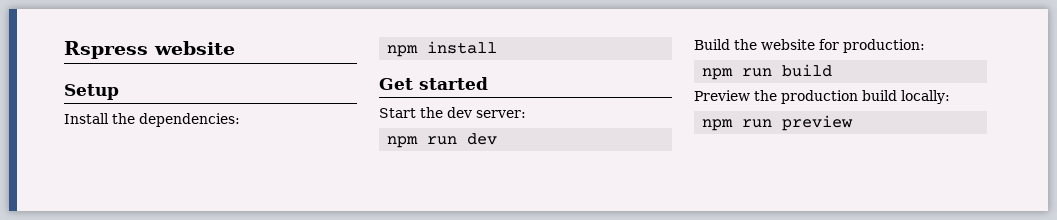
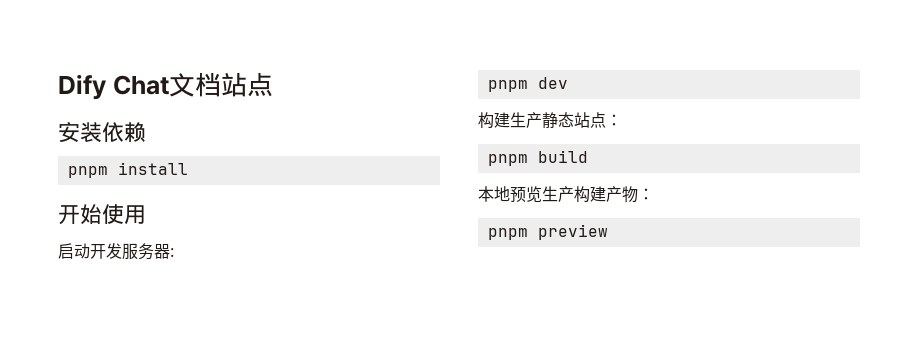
[64,41,235,59] [64,84,119,100] [64,113,240,127] [387,41,498,57] [379,77,488,90] [379,107,526,118] [387,133,498,148] [694,39,925,53] [702,64,833,80] [694,90,950,104] [702,119,773,131] Rspress website // Setup // Install the dependencies: // npm install // Get started // Start the dev server: // npm run dev // Build the website for production: // npm run build // Preview the production build locally: // npm run -> [58,72,273,100] [58,122,146,143] [67,162,188,178] [58,204,146,225] [58,243,174,260] [487,77,568,92] [478,112,622,129] [487,150,588,166] [478,186,654,203] [487,228,528,240] Dify Chat文档站点 // 安装依赖 // pnpm install // 开始使用 // 启动开发服务器: // pnpm dev // 构建生产静态站点： // pnpm build // 本地预览生产构建产物： // pnpm

